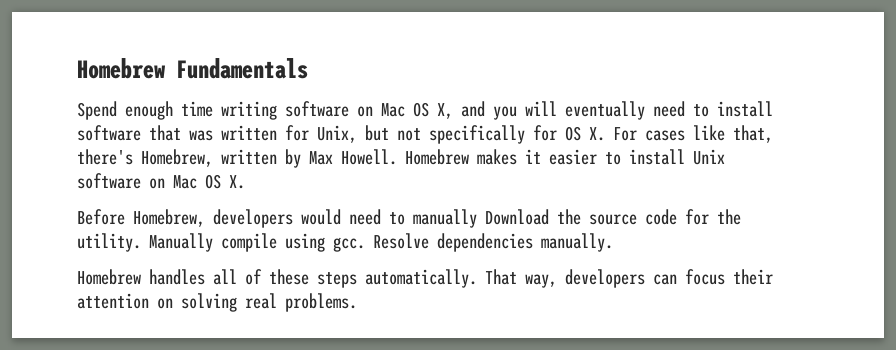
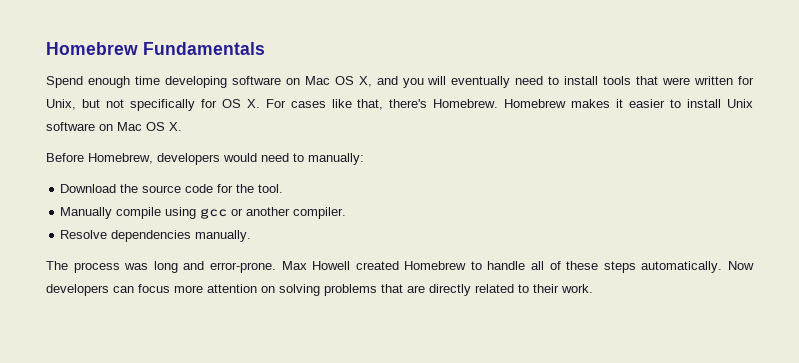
[221,101,277,120] writing -> [164,76,227,88] developing
[77,125,213,141] software that was -> [603,76,691,85] tools that were
[141,149,397,168] Homebrew, written by Max Howell. -> [433,99,499,108] Homebrew.
[413,209,477,228] manually -> [308,153,364,165] manually: //
[77,233,141,252] utility. -> [258,184,284,193] tool. //
[333,237,365,252] gcc. -> [200,207,347,219] gcc or another compiler. //
[77,269,205,285] Homebrew handles -> [46,261,526,273] The process was long and error-prone. Max Howell created Homebrew to handle
[485,269,557,288] That way, -> [728,261,754,270] Now
[733,269,773,285] their -> [174,285,203,293] more
[245,293,357,312] real problems. -> [324,284,593,296] problems that are directly related to their work.

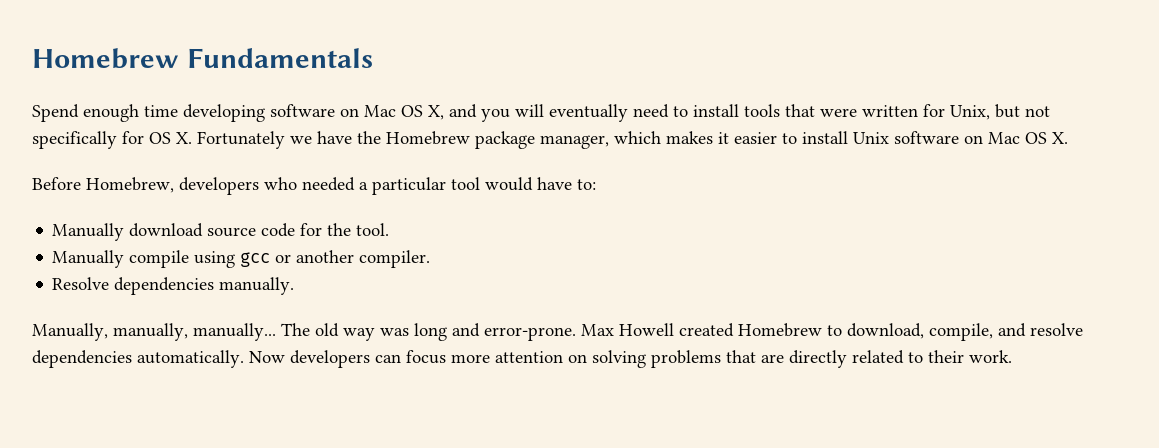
[265,99,567,110] For cases like that, there's Homebrew. Homebrew -> [197,131,661,149] Fortunately we have the Homebrew package manager, which
[223,153,364,165] [60,184,139,193] would need to manually: // Download the -> [264,177,596,195] [52,223,204,241] who needed a particular tool would have to: // Manually download
[46,261,120,273] The process -> [32,323,375,341] Manually, manually, manually... The old way
[487,261,636,273] handle all of these steps -> [847,323,1083,341] [32,350,132,368] download, compile, and resolve dependencies

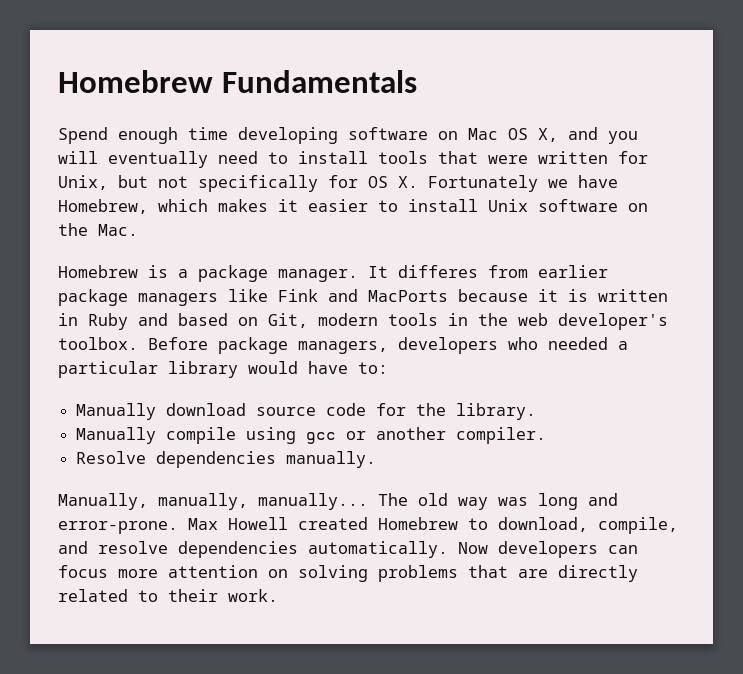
[357,131,609,149] the Homebrew package manager, -> [58,199,148,214] Homebrew,
[988,132,1068,144] [32,177,174,193] Mac OS X. // Before Homebrew, -> [58,223,138,236] [58,265,608,282] [58,289,668,306] [58,313,668,330] [58,337,388,354] the Mac. // Homebrew is a package manager. It differes from earlier package managers like Fink and MacPorts because it is written in Ruby and based on Git, modern tools in the web developer's toolbox. Before package managers,
[451,177,480,190] tool -> [168,361,238,378] library
[356,223,390,236] tool. -> [456,403,537,420] library.

